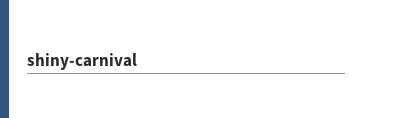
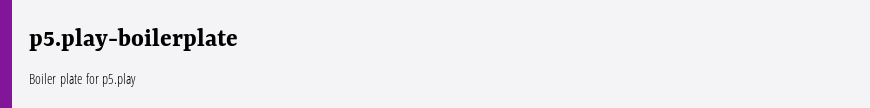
[27,53,137,70] shiny-carnival -> [29,28,238,51] [29,73,137,87] p5.play-boilerplate // Boiler plate for p5.play

